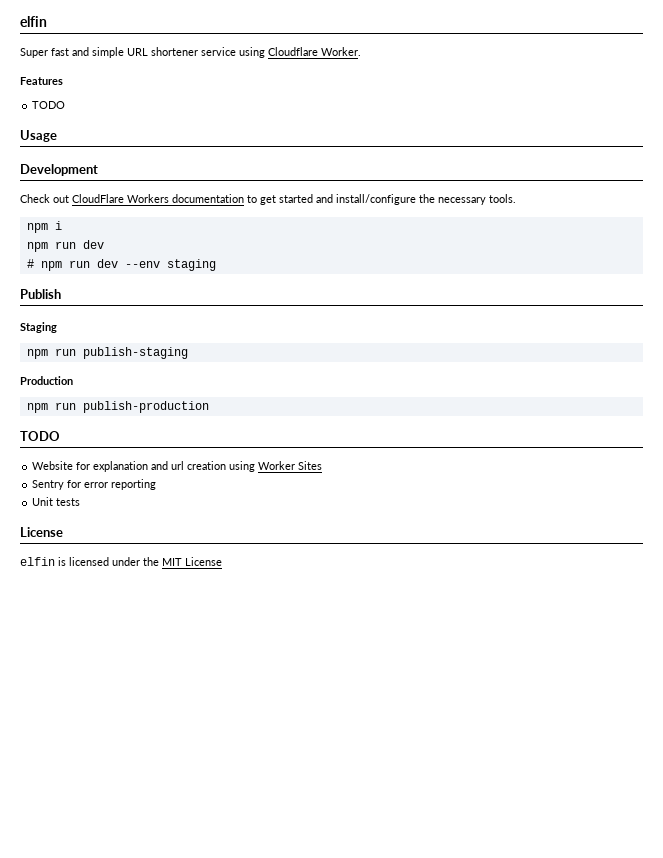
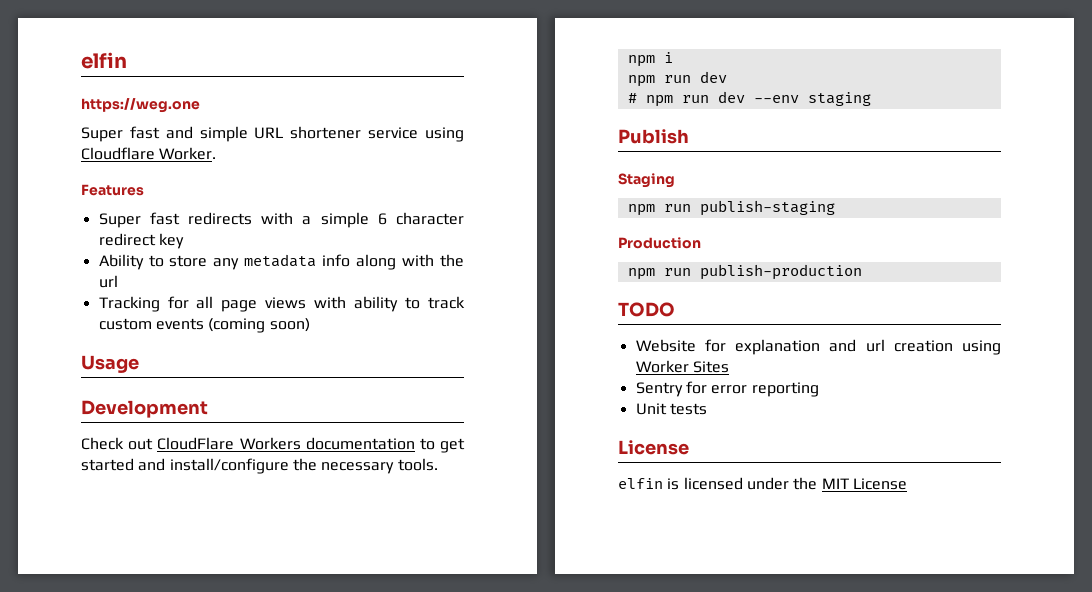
[20,16,47,27] elfin -> [81,52,127,69] [81,98,200,113] elfin // https://weg.one
[32,101,66,109] TODO -> [98,212,464,228] [98,233,184,249] [98,254,465,270] [98,275,118,288] [98,296,466,312] [98,318,310,333] Super fast redirects with a simple 6 character redirect key // Ability to store any metadata info along with the url // Tracking for all page views with ability to track custom events (coming soon)

